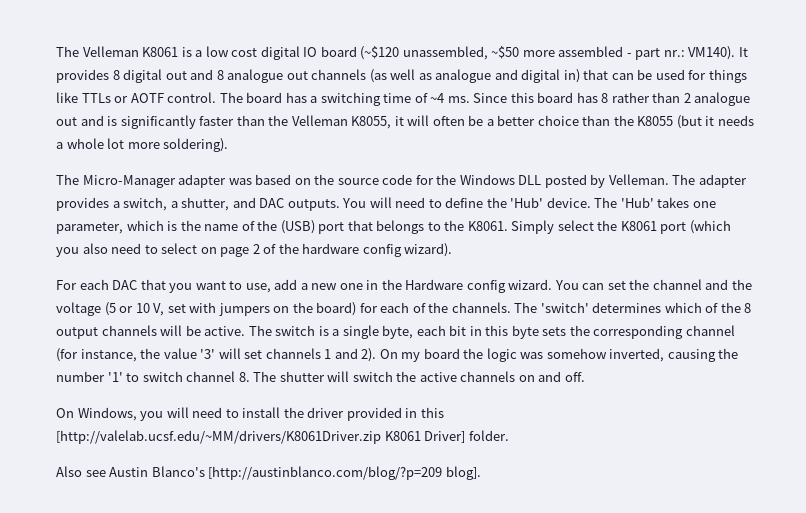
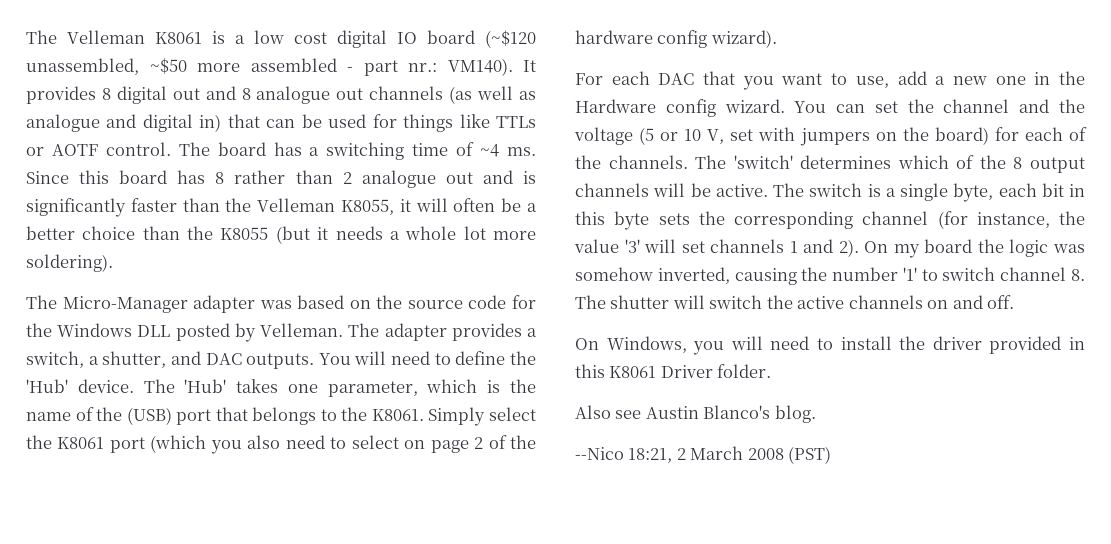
[56,430,466,444] [http://valelab.ucsf.edu/~MM/drivers/K8061Driver.zip K8061 Driver] -> [609,365,713,378] K8061 Driver
[208,466,481,480] [http://austinblanco.com/blog/?p=209 blog]. -> [774,405,816,423] [575,446,832,464] blog. // --Nico 18:21, 2 March 2008 (PST)

